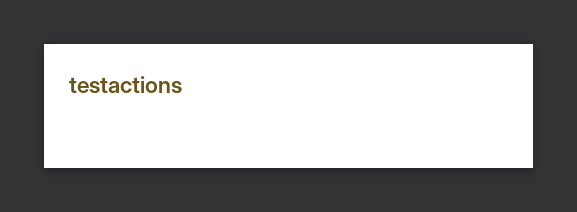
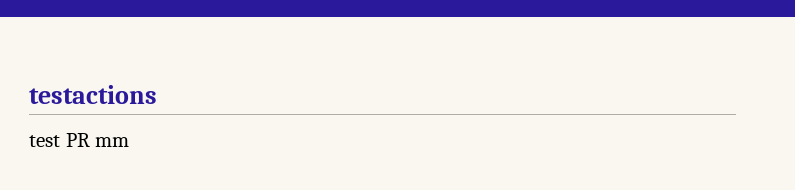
(182, 85) none -> [29,133,130,147] // test PR mm

